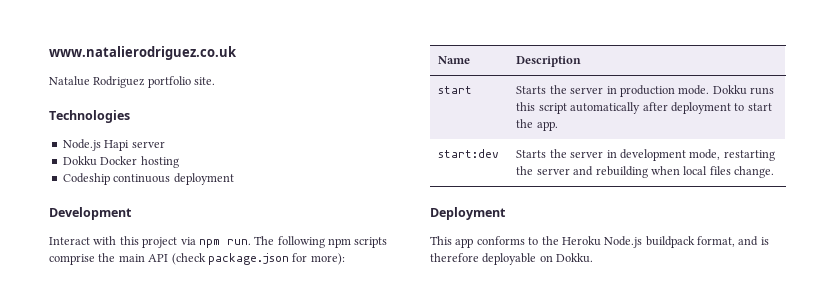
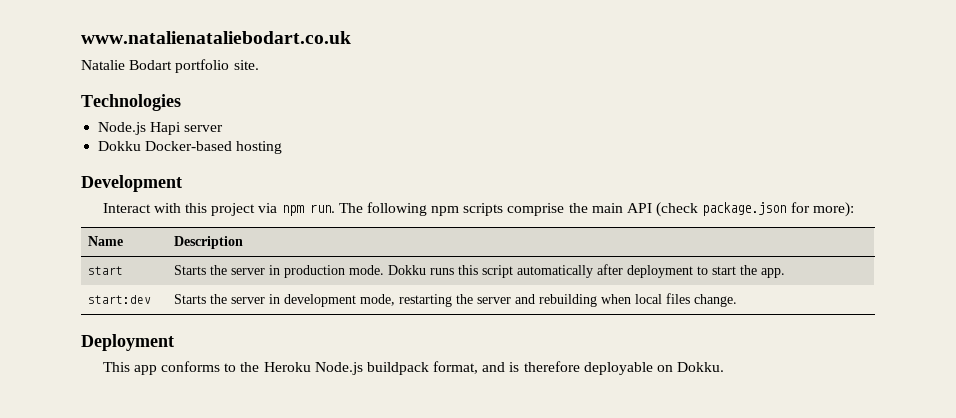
[49,46,237,60] [49,76,146,88] www.natalierodriguez.co.uk // Natalue Rodriguez -> [81,31,351,44] [81,60,173,70] www.natalienataliebodart.co.uk // Natalie Bodart
[100,156,138,165] Docker -> [145,141,233,151] Docker-based
[62,173,234,185] // Codeship continuous deployment -> (283, 147) none

